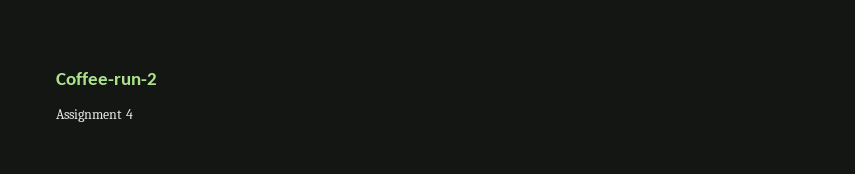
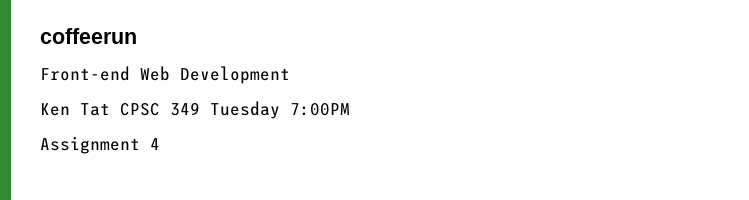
[56,72,157,85] Coffee-run-2 -> [40,28,137,44] [40,66,290,84] [40,101,350,119] coffeerun // Front-end Web Development // Ken Tat CPSC 349 Tuesday 7:00PM

